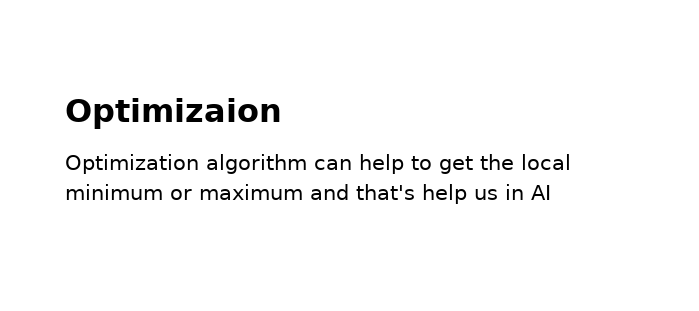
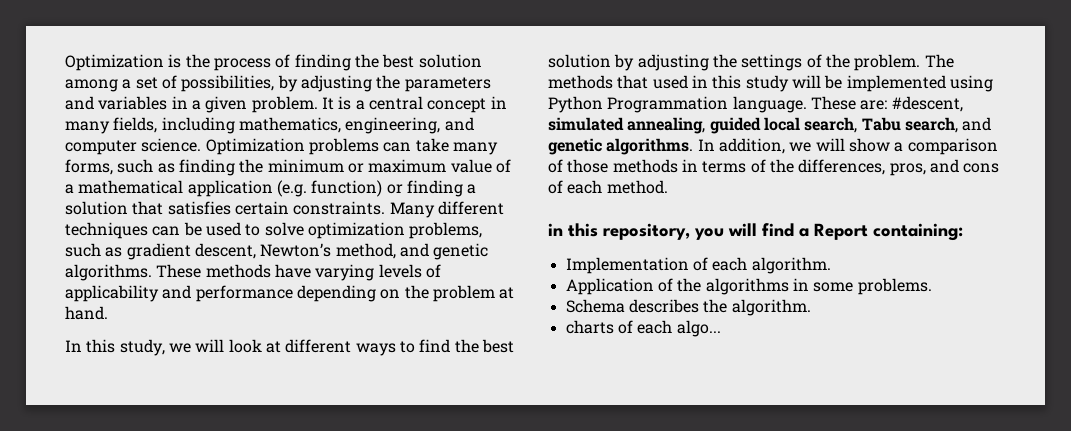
[65,98,282,129] [65,154,571,174] [65,184,551,204] Optimizaion // Optimization algorithm can help to get the local minimum or maximum and that's help us in AI -> [65,54,482,71] [65,75,491,92] [65,96,507,113] [65,117,474,134] [65,138,498,155] [65,159,511,176] [65,180,477,197] [65,201,504,218] [65,222,483,239] [65,243,489,260] [65,264,441,281] [65,285,515,302] [65,306,108,320] [65,339,514,356] [548,54,954,71] [548,75,993,92] [548,96,963,113] [548,117,992,134] [548,138,998,155] [548,159,1000,176] [548,180,668,194] [548,223,963,241] [565,257,831,274] [565,278,932,295] [565,299,811,316] [565,320,721,337] Optimization is the process of finding the best solution among a set of possibilities, by adjusting the parameters and variables in a given problem. It is a central concept in many fields, including mathematics, engineering, and computer science. Optimization problems can take many forms, such as finding the minimum or maximum value of a mathematical application (e.g. function) or finding a solution that satisfies certain constraints. Many different techniques can be used to solve optimization problems, such as gradient descent, Newton’s method, and genetic algorithms. These methods have varying levels of applicability and performance depending on the problem at hand. // In this study, we will look at different ways to find the best solution by adjusting the settings of the problem. The methods that used in this study will be implemented using Python Programmation language. These are: #descent, simulated annealing, guided local search, Tabu search, and genetic algorithms. In addition, we will show a comparison of those methods in terms of the differences, pros, and cons of each method. // in this repository, you will find a Report containing: // Implementation of each algorithm. // Application of the algorithms in some problems. // Schema describes the algorithm. // charts of each algo...

